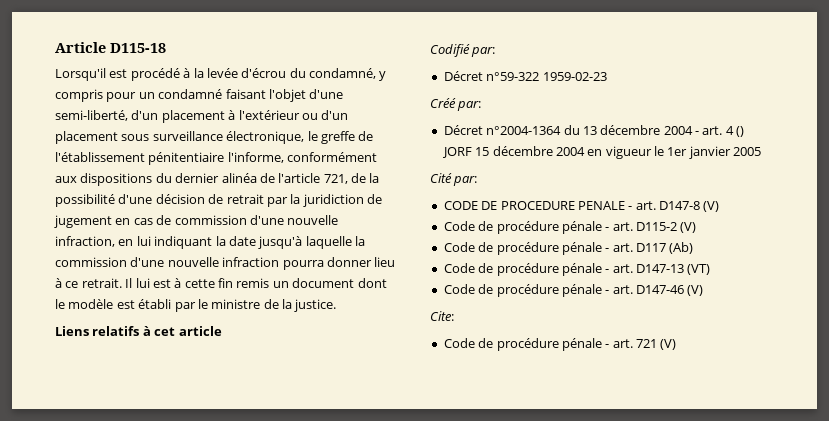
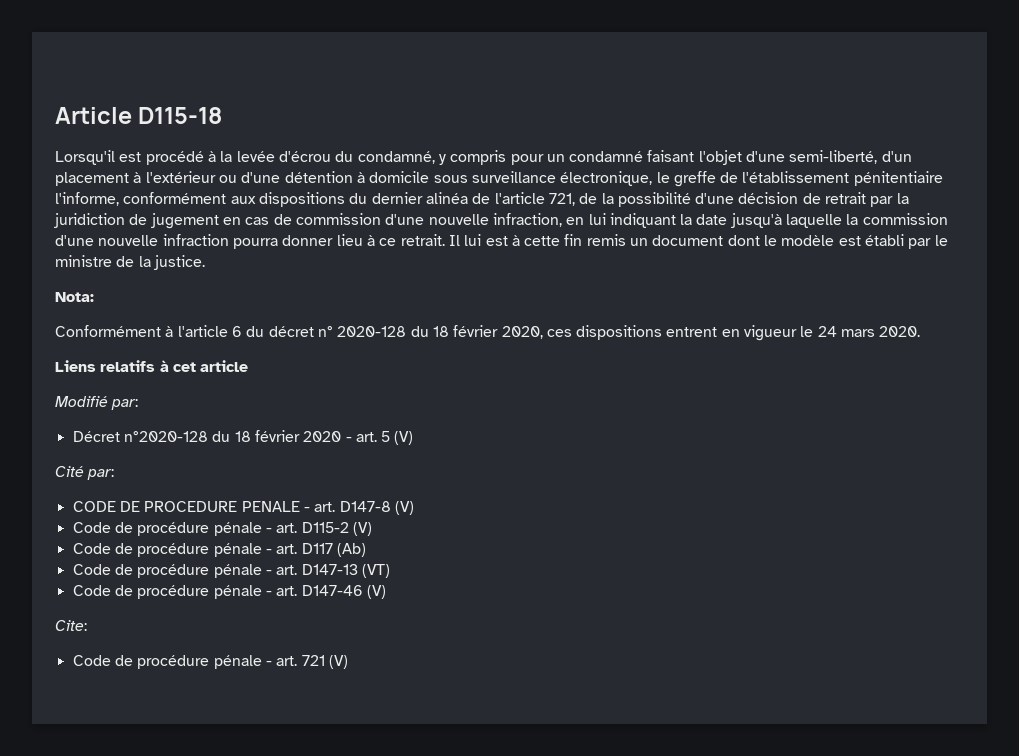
[321,110,349,120] [55,131,118,144] d'un placement -> [241,171,430,183] d'une détention à domicile
(337, 305) none -> [55,292,94,302] [55,325,921,341] // Nota: // Conformément à l'article 6 du décret n° 2020-128 du 18 février 2020, ces dispositions entrent en vigueur le 24 mars 2020.
[430,44,496,57] [443,71,607,81] [430,98,482,111] [443,125,745,137] [441,146,762,159] Codifié par: // Décret n°59-322 1959-02-23 // Créé par: // Décret n°2004-1364 du 13 décembre 2004 - art. 4 () JORF 15 décembre 2004 en vigueur le 1er janvier 2005 -> [55,396,139,410] [72,430,414,445] Modifié par: // Décret n°2020-128 du 18 février 2020 - art. 5 (V)

